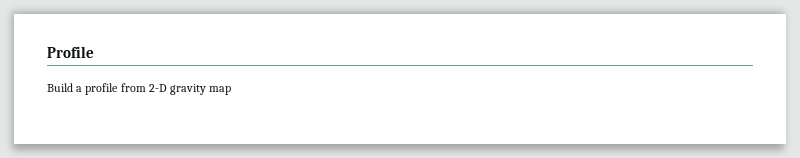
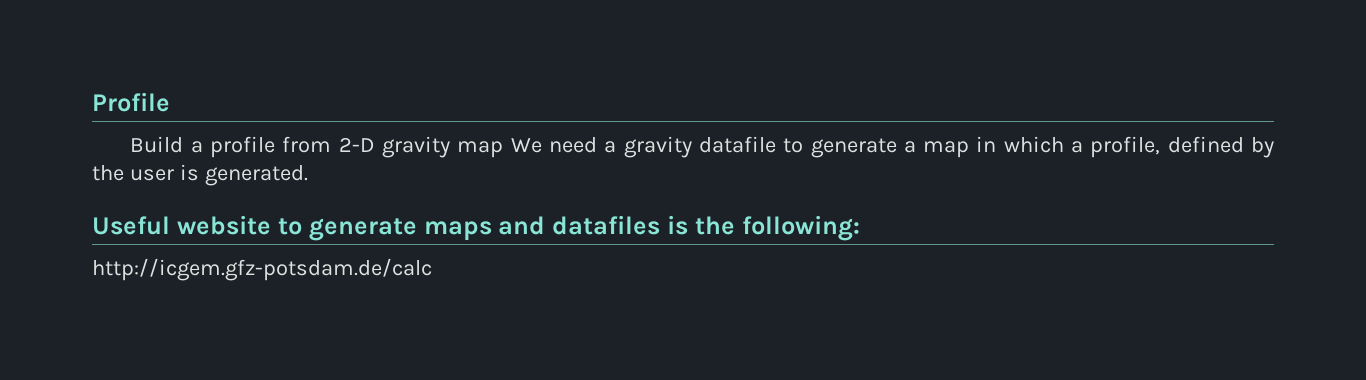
(232, 90) none -> [510,136,1275,158] [92,164,308,186] [92,215,860,241] [92,258,432,281] We need a gravity datafile to generate a map in which a profile, defined by the user is generated. // Useful website to generate maps and datafiles is the following: // http://icgem.gfz-potsdam.de/calc

